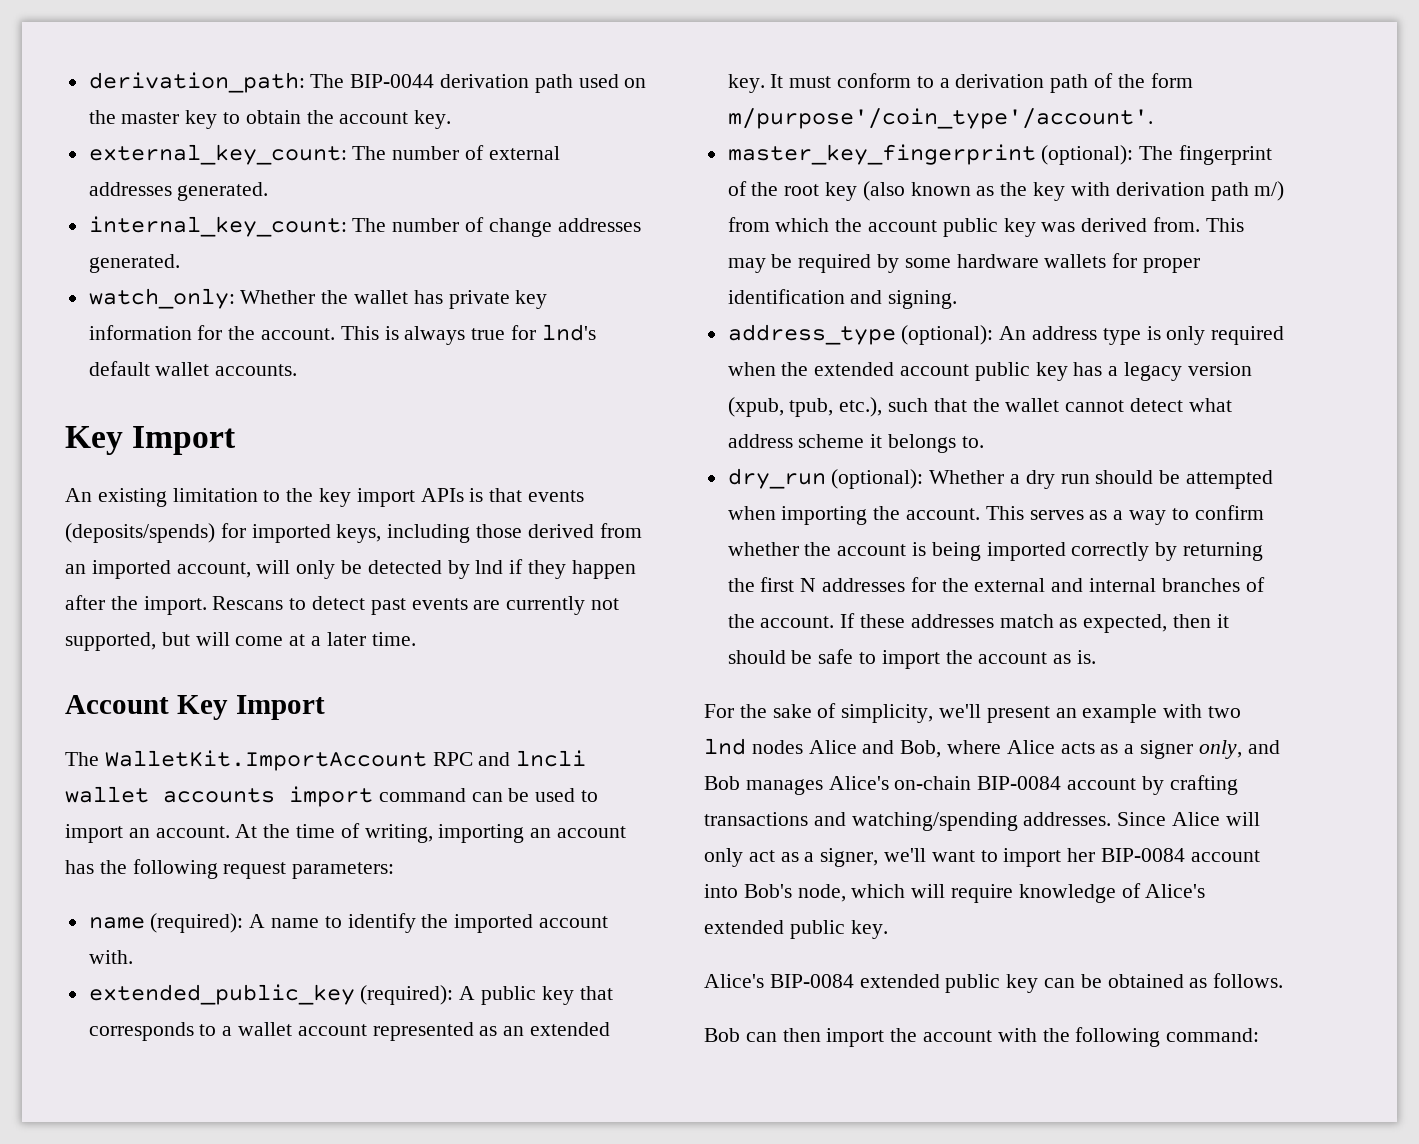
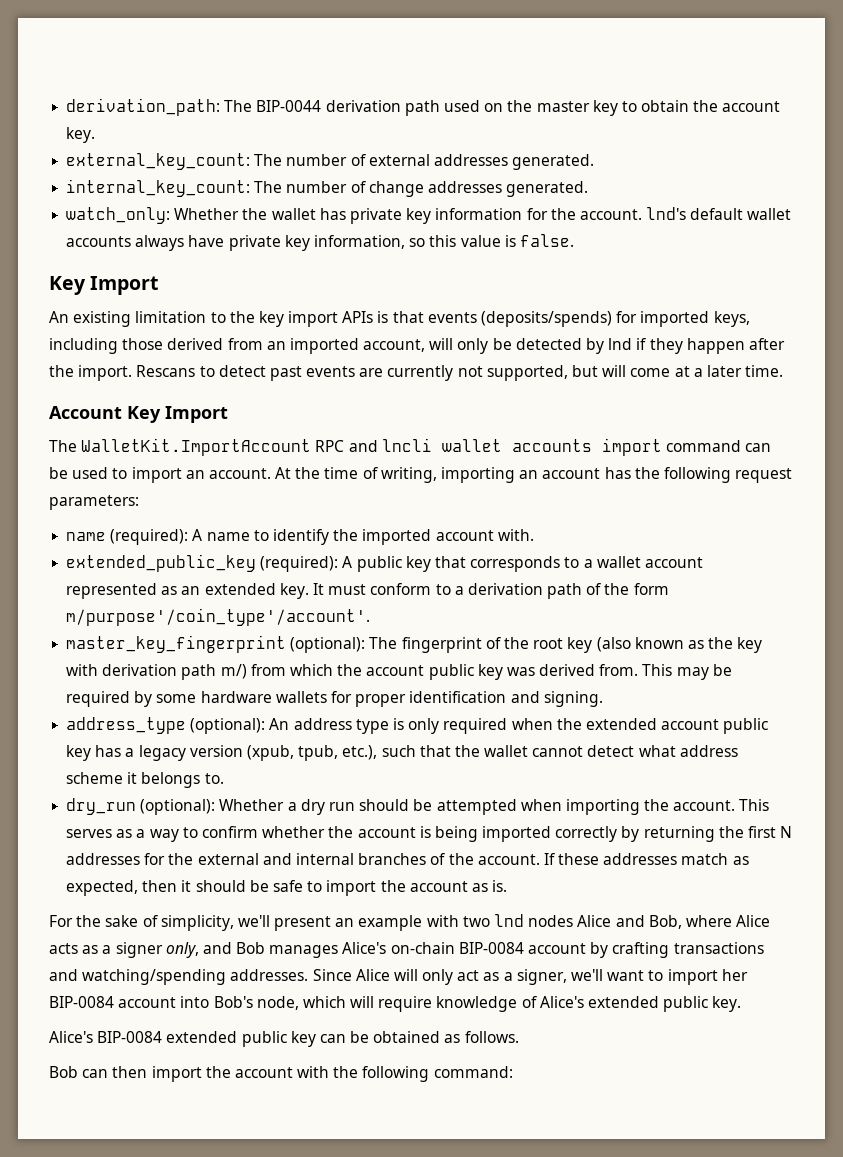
[340,324,596,345] [88,361,298,376] This is always true for lnd's default wallet accounts. -> [646,207,792,220] [66,234,574,251] lnd's default wallet accounts always have private key information, so this value is false.

